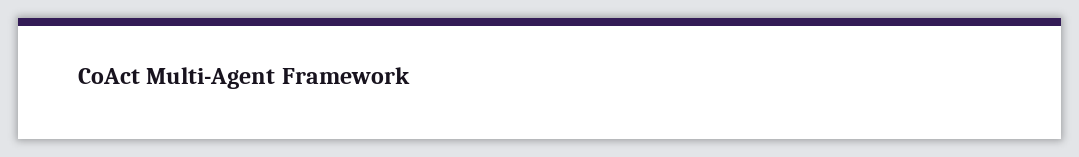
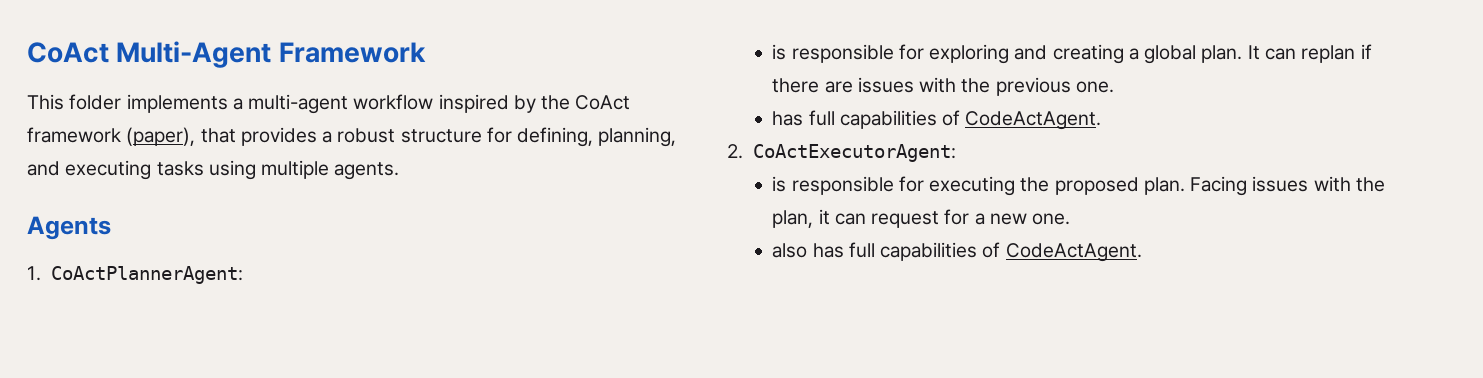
(410, 75) none -> [27,94,631,114] [27,127,677,147] [27,160,400,180] [27,216,111,240] [27,266,243,284] [772,44,1372,64] [772,77,1114,96] [772,110,1102,130] [727,144,956,162] [772,176,1385,196] [772,209,1071,228] [772,242,1142,262] // This folder implements a multi-agent workflow inspired by the CoAct framework (paper), that provides a robust structure for defining, planning, and executing tasks using multiple agents. // Agents // 1. CoActPlannerAgent: // is responsible for exploring and creating a global plan. It can replan if there are issues with the previous one. // has full capabilities of CodeActAgent. // 2. CoActExecutorAgent: // is responsible for executing the proposed plan. Facing issues with the plan, it can request for a new one. // also has full capabilities of CodeActAgent.

